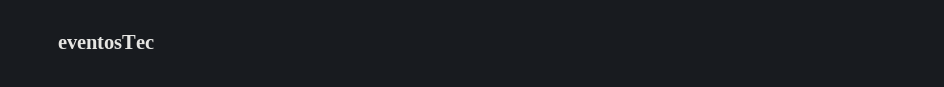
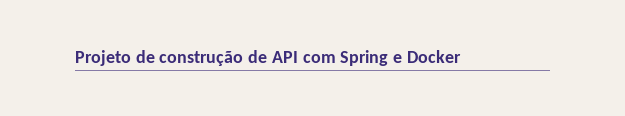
[58,35,154,49] eventosTec -> [75,50,461,66] Projeto de construção de API com Spring e Docker

